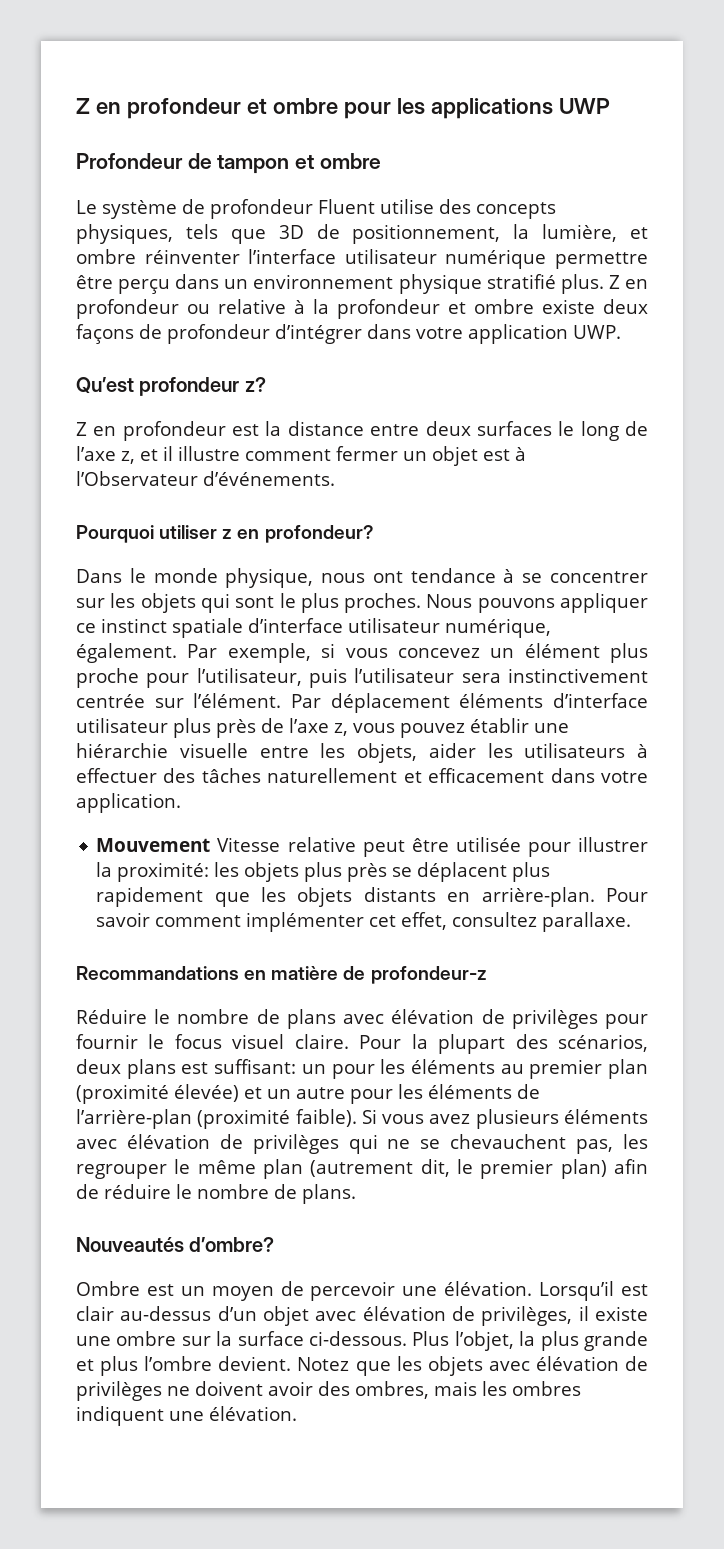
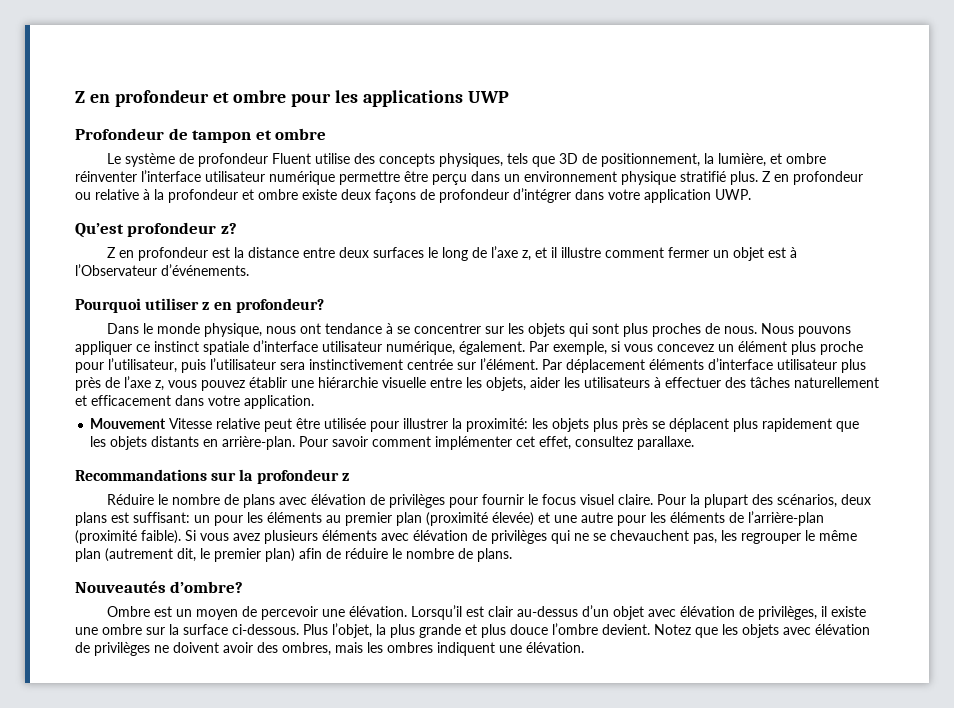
[279,593,422,613] le plus proches. -> [622,323,757,337] plus proches de nous.
[244,966,487,984] en matière de profondeur-z -> [211,469,349,484] sur la profondeur z
[267,1089,291,1099] un -> [554,515,577,523] une
(139, 1366) none -> [510,624,548,635] douce

